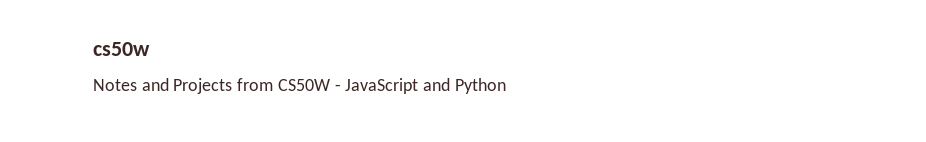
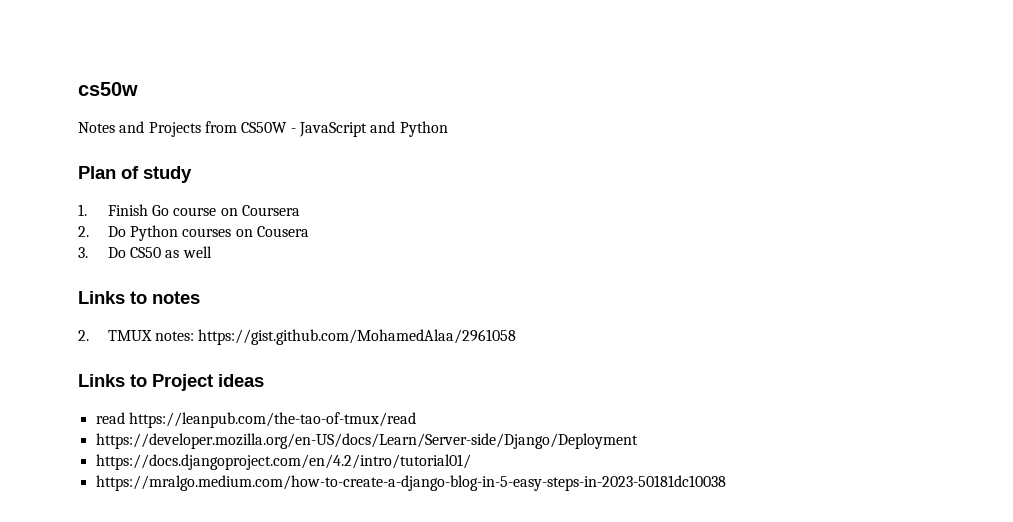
(506, 86) none -> [78,166,192,183] [78,204,300,216] [78,225,309,241] [78,246,212,258] [78,291,200,304] [78,329,517,345] [78,374,264,391] [95,412,416,428] [95,433,638,449] [95,454,471,470] [95,475,726,491] // Plan of study // 1. Finish Go course on Coursera // 2. Do Python courses on Cousera // 3. Do CS50 as well // Links to notes // 2. TMUX notes: https://gist.github.com/MohamedAlaa/2961058 // Links to Project ideas // read https://leanpub.com/the-tao-of-tmux/read // https://developer.mozilla.org/en-US/docs/Learn/Server-side/Django/Deployment // https://docs.djangoproject.com/en/4.2/intro/tutorial01/ // https://mralgo.medium.com/how-to-create-a-django-blog-in-5-easy-steps-in-2023-50181dc10038

